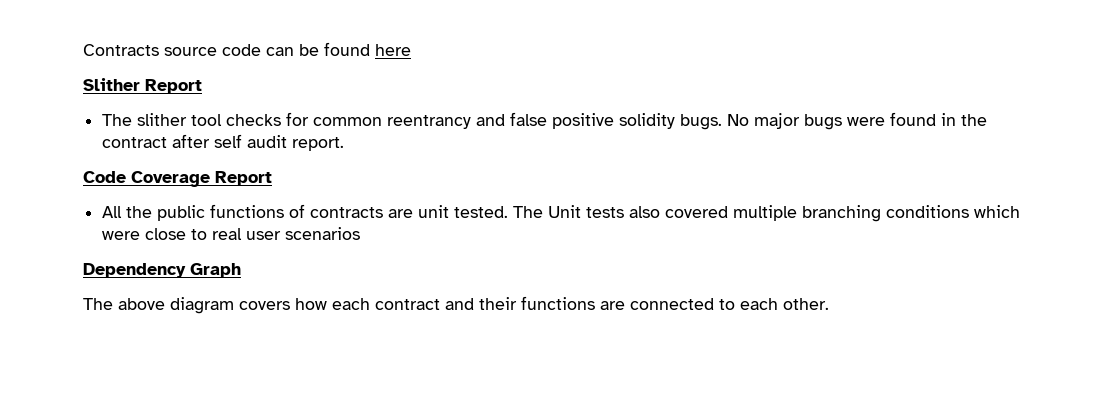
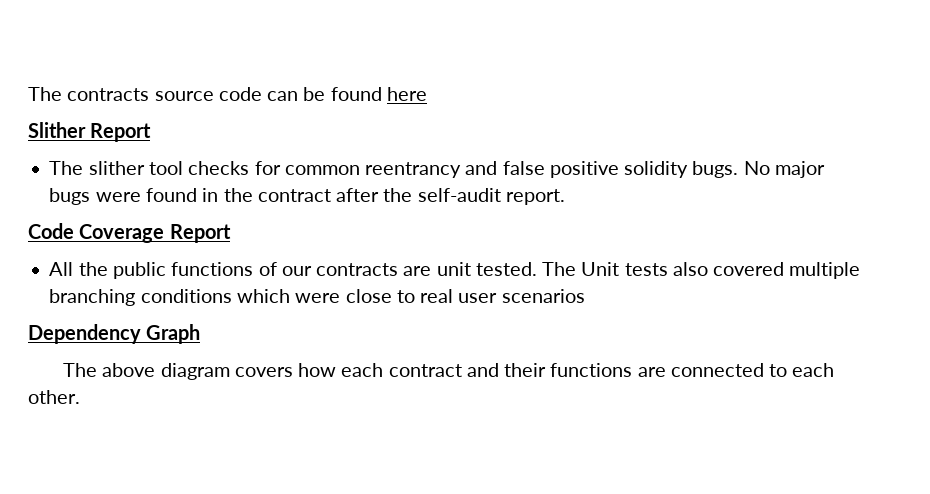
[83,44,159,56] Contracts -> [28,87,150,101] The contracts
[214,134,288,148] self audit -> [383,188,501,202] the self-audit
(306, 211) none -> [281,266,312,276] our

